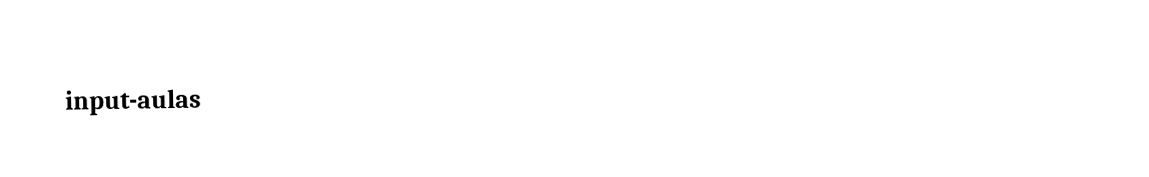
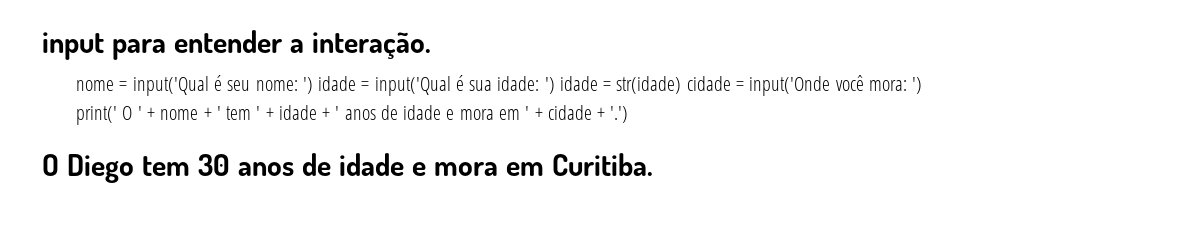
[64,88,202,116] input-aulas -> [42,30,431,60] [76,75,923,96] [76,105,629,125] [42,153,653,183] input para entender a interação. // nome = input('Qual é seu nome: ') idade = input('Qual é sua idade: ') idade = str(idade) cidade = input('Onde você mora: ') // print(' O ' + nome + ' tem ' + idade + ' anos de idade e mora em ' + cidade + '.') // O Diego tem 30 anos de idade e mora em Curitiba.

